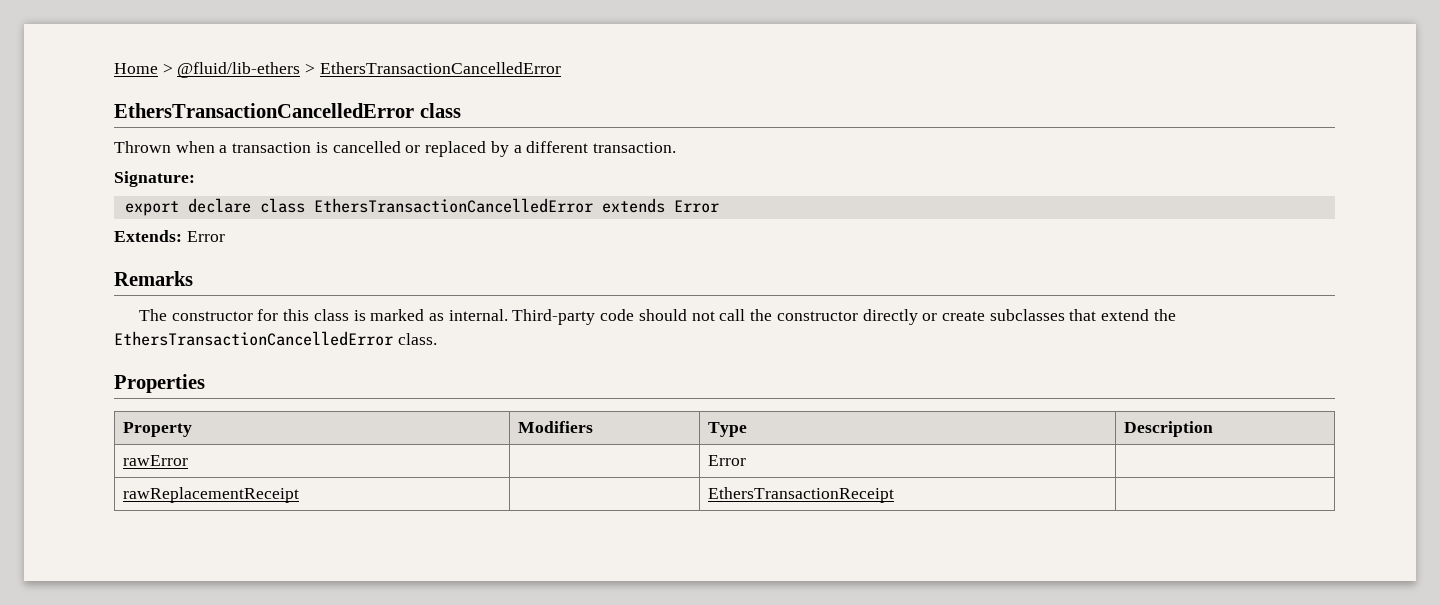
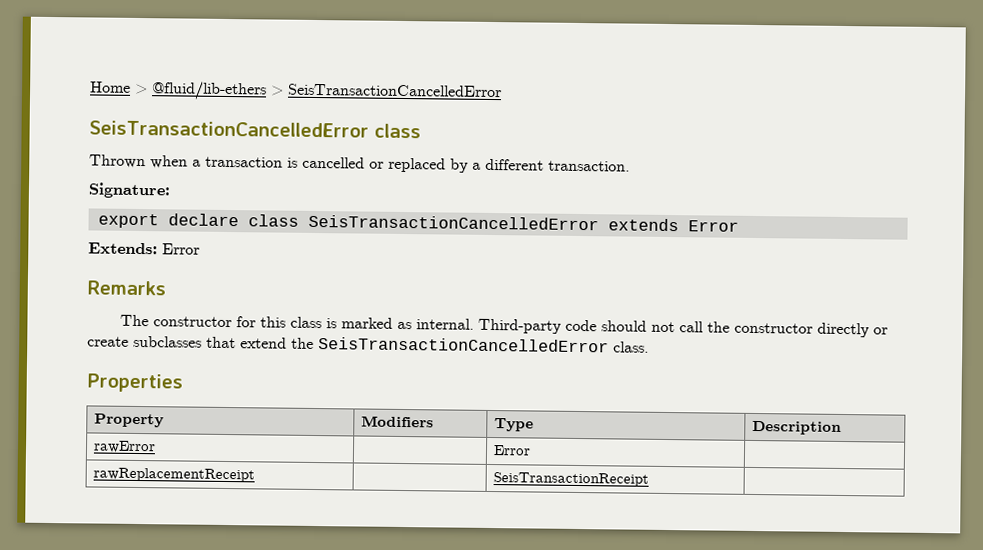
[319,62,561,74] [114,103,414,118] EthersTransactionCancelledError // EthersTransactionCancelledError -> [288,83,502,98] [89,120,369,138] SeisTransactionCancelledError // SeisTransactionCancelledError
[313,198,593,213] EthersTransactionCancelledError -> [307,214,599,231] SeisTransactionCancelledError
[114,331,393,346] EthersTransactionCancelledError -> [318,337,609,353] SeisTransactionCancelledError
[707,487,894,503] EthersTransactionReceipt -> [493,472,650,487] SeisTransactionReceipt

